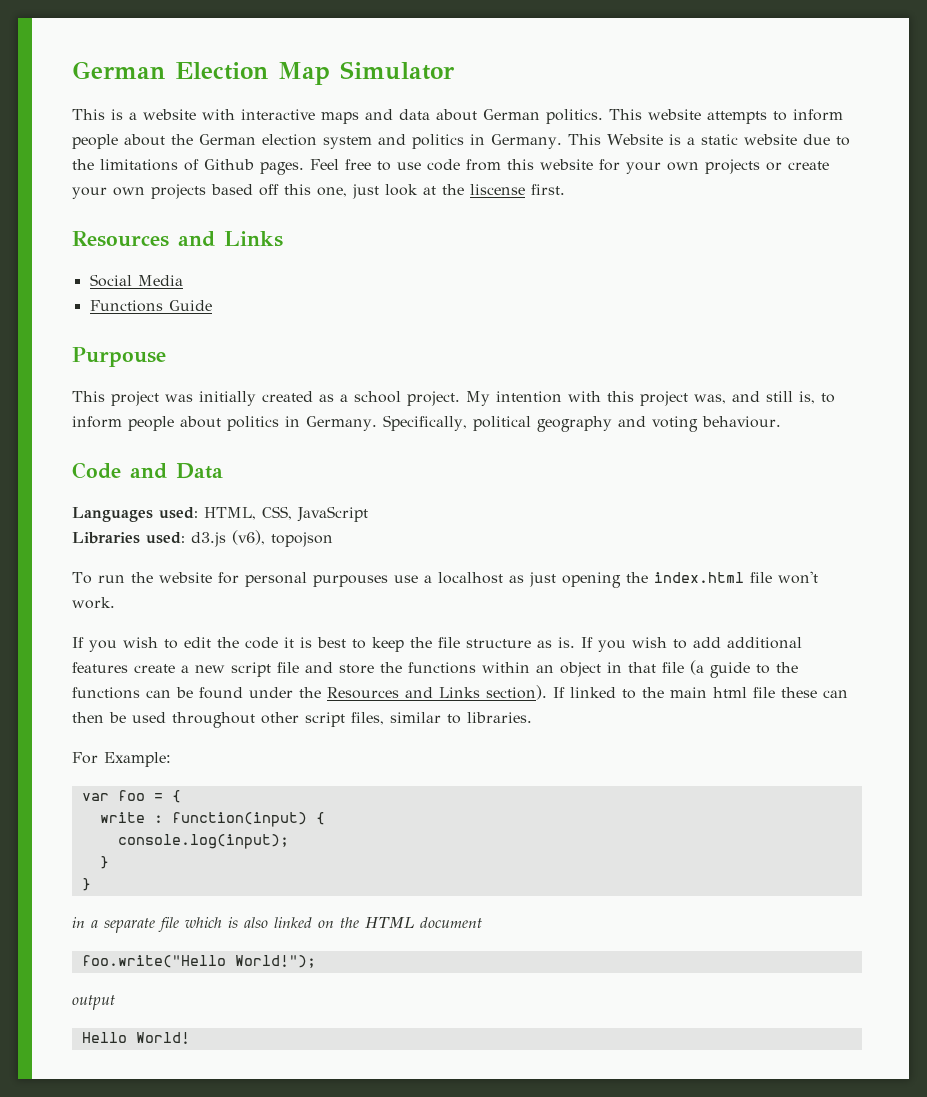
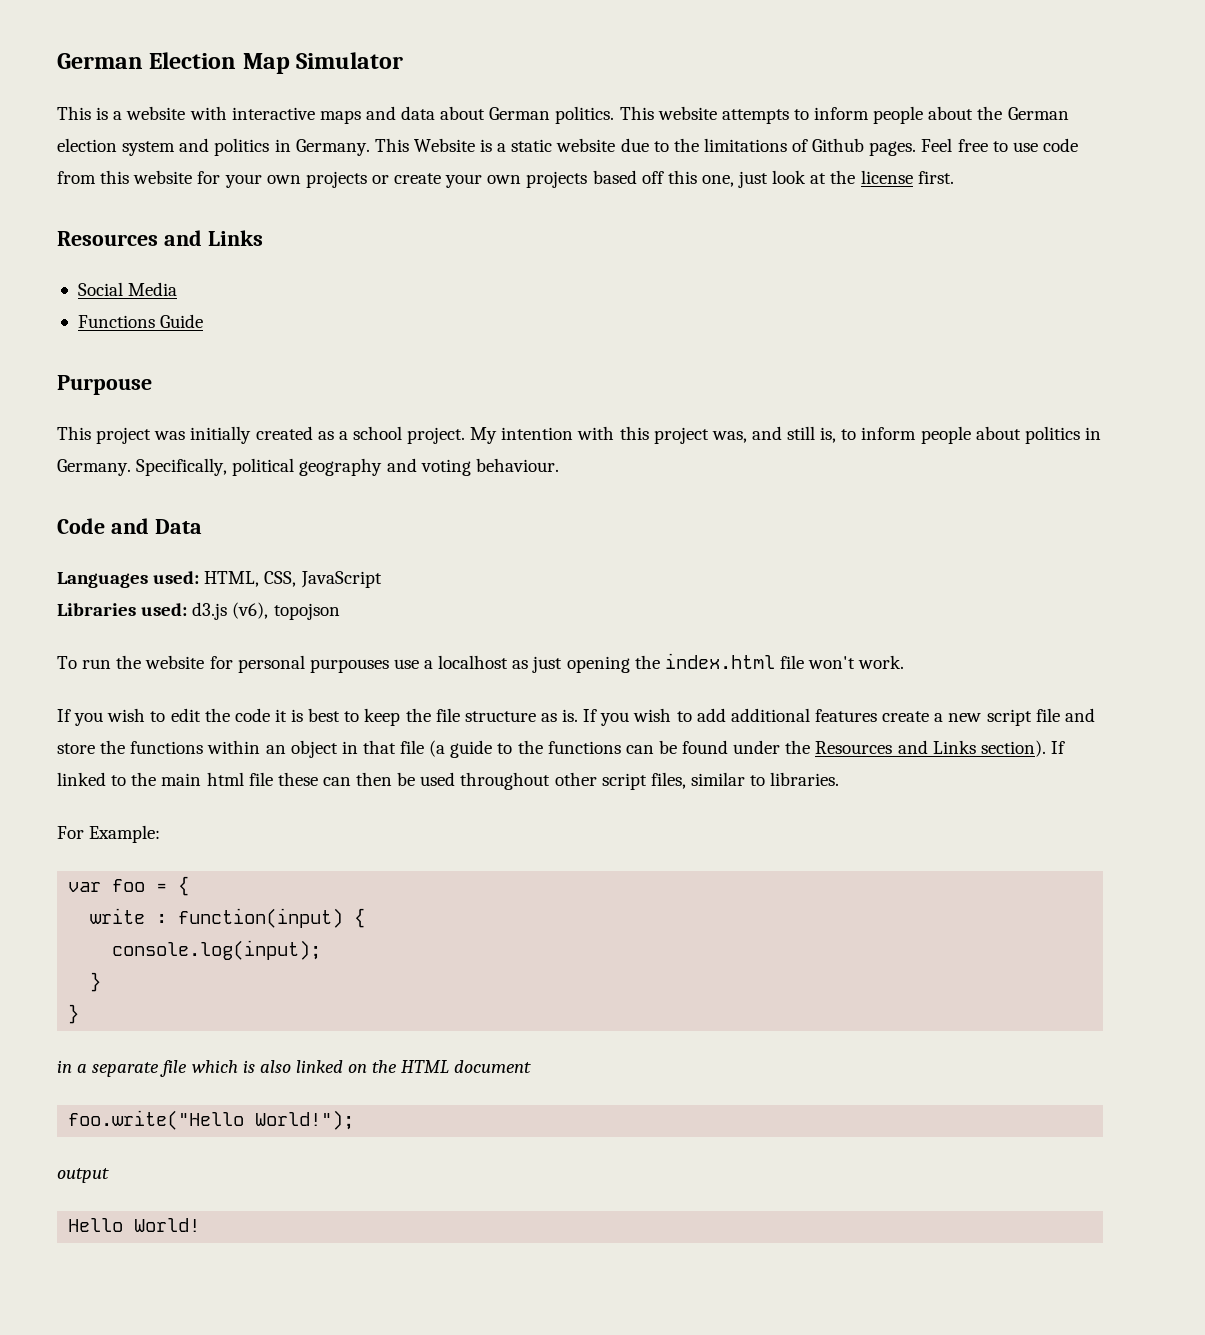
[470,184,525,195] liscense -> [860,170,913,184] license

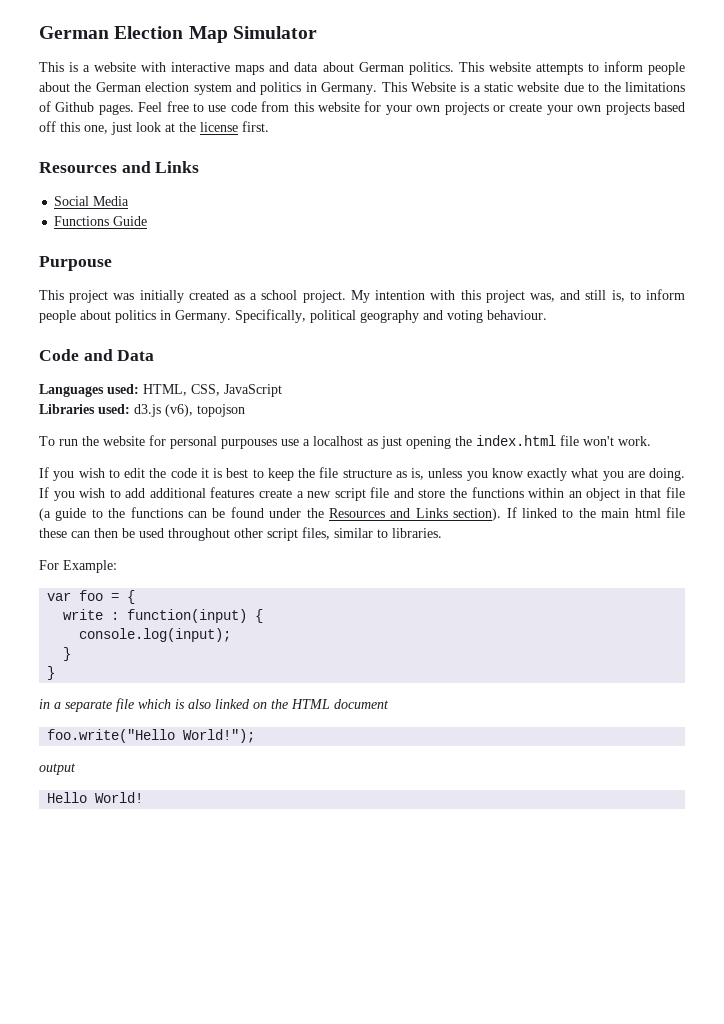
[562,709,579,722] is. -> [411,468,685,481] is, unless you know exactly what you are doing.

